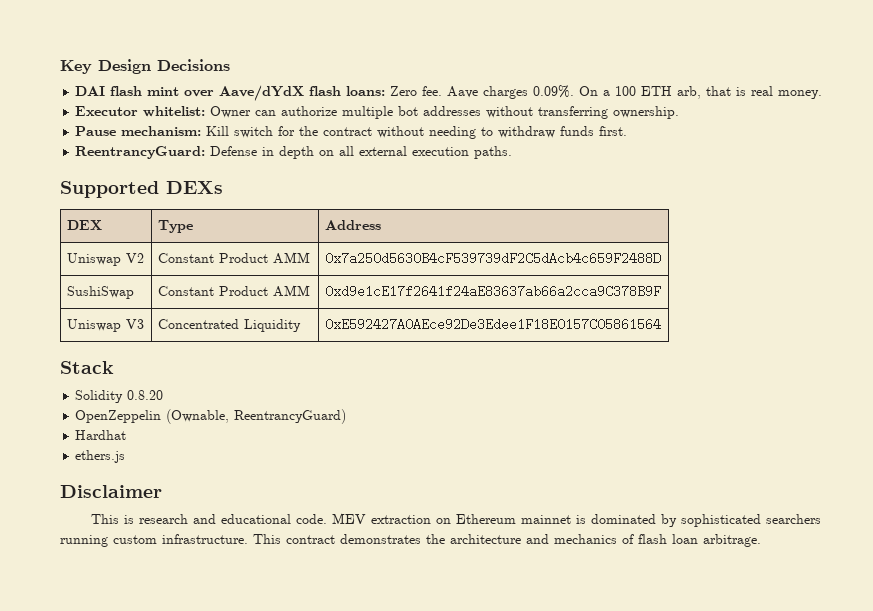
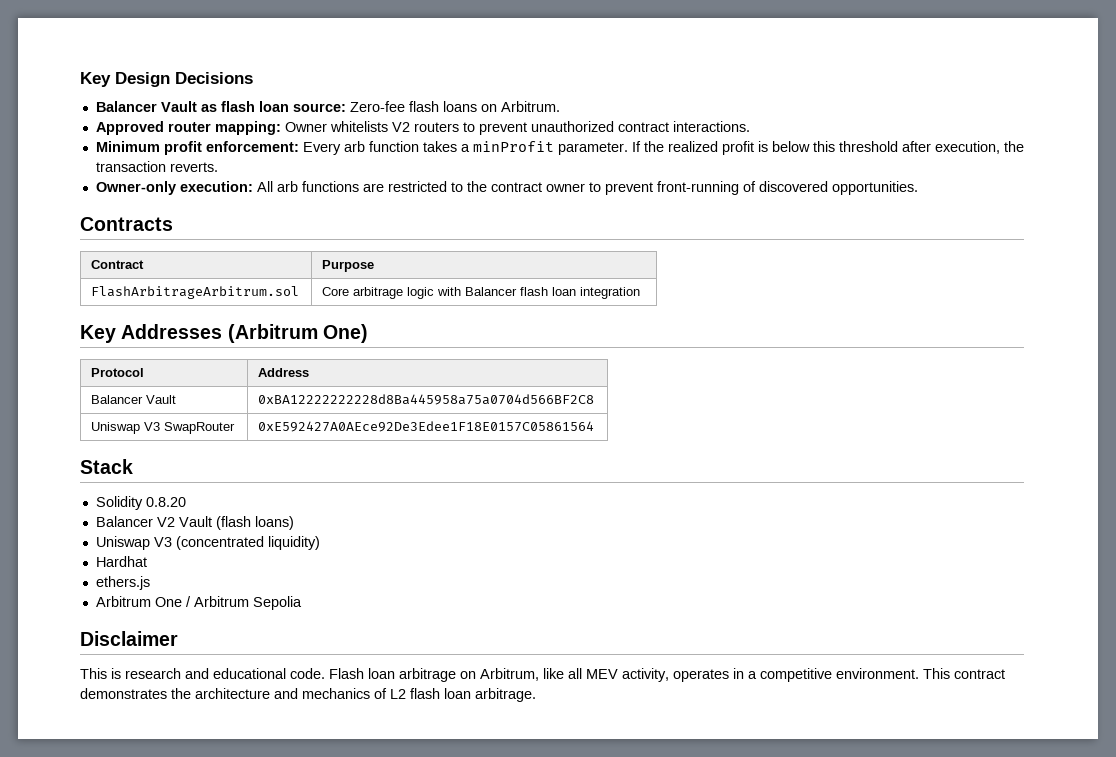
[75,85,823,101] [75,106,680,119] [75,126,628,139] [75,146,513,159] [60,181,223,198] [66,220,102,230] [157,220,193,233] [324,220,381,230] [66,253,144,266] [157,252,310,264] [324,252,661,265] [66,286,134,299] [157,285,310,297] [324,285,661,298] [66,319,144,332] [157,319,301,332] DAI flash mint over Aave/dYdX flash loans: Zero fee. Aave charges 0.09%. On a 100 ETH arb, that is real money. // Executor whitelist: Owner can authorize multiple bot addresses without transferring ownership. // Pause mechanism: Kill switch for the contract without needing to withdraw funds first. // ReentrancyGuard: Defense in depth on all external execution paths. // Supported DEXs // DEX | Type | Address // Uniswap V2 | Constant Product AMM | 0x7a250d5630B4cF539739dF2C5dAcb4c659F2488D // SushiSwap | Constant Product AMM | 0xd9e1cE17f2641f24aE83637ab66a2cca9C378B9F // Uniswap V3 | Concentrated Liquidity -> [95,101,560,112] [95,121,750,135] [95,141,1024,155] [95,161,218,172] [95,181,918,195] [80,217,173,231] [91,260,145,269] [322,260,375,272] [91,286,300,299] [322,287,641,299] [80,324,368,343] [91,368,145,377] [258,368,310,377] [91,395,177,404] [258,394,595,405] [91,422,236,434] Balancer Vault as flash loan source: Zero-fee flash loans on Arbitrum. // Approved router mapping: Owner whitelists V2 routers to prevent unauthorized contract interactions. // Minimum profit enforcement: Every arb function takes a minProfit parameter. If the realized profit is below this threshold after execution, the transaction reverts. // Owner-only execution: All arb functions are restricted to the contract owner to prevent front-running of discovered opportunities. // Contracts // Contract | Purpose // FlashArbitrageArbitrum.sol | Core arbitrage logic with Balancer flash loan integration // Key Addresses (Arbitrum One) // Protocol | Address // Balancer Vault | 0xBA12222222228d8Ba445958a75a0704d566BF2C8 // Uniswap V3 SwapRouter
[75,409,347,424] [75,430,127,440] [75,450,126,463] OpenZeppelin (Ownable, ReentrancyGuard) // Hardhat // ethers.js -> [95,516,294,530] [95,536,320,550] [95,556,147,567] [95,576,150,590] [95,596,302,610] Balancer V2 Vault (flash loans) // Uniswap V3 (concentrated liquidity) // Hardhat // ethers.js // Arbitrum One / Arbitrum Sepolia
[331,513,821,527] [60,534,248,547] MEV extraction on Ethereum mainnet is dominated by sophisticated searchers running custom infrastructure. -> [329,668,919,682] Flash loan arbitrage on Arbitrum, like all MEV activity, operates in a competitive environment.
(634, 539) none -> [390,689,406,699] L2

